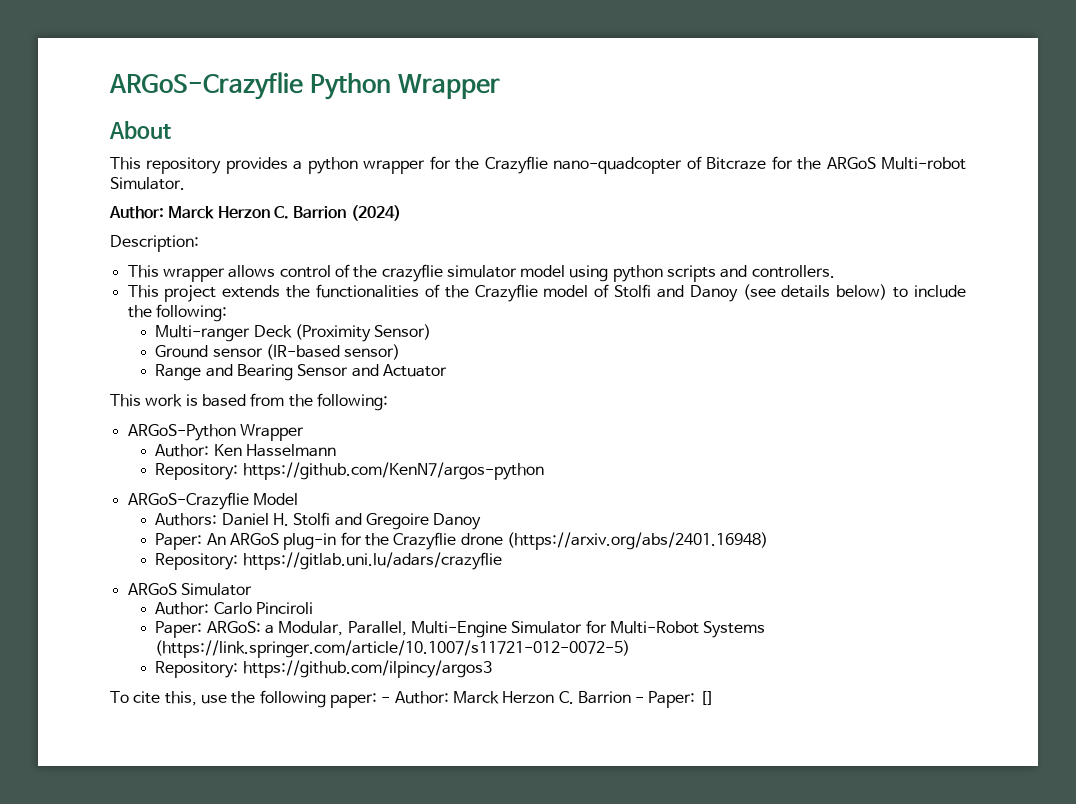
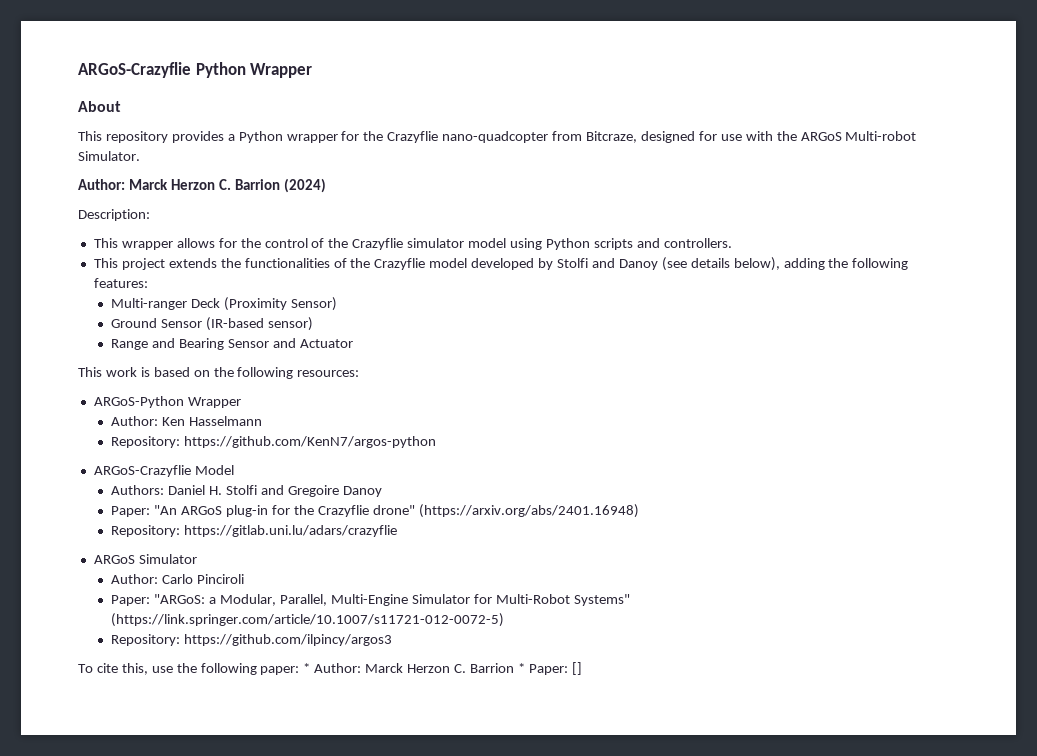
[307,157,358,174] python -> [238,131,283,143] Python
[686,156,793,170] of Bitcraze for -> [552,131,773,143] from Bitcraze, designed for use with
(276, 271) none -> [218,238,261,248] for the
[381,264,443,282] crazyflie -> [352,238,404,250] Crazyflie
[612,265,663,282] python -> [545,238,590,250] Python
[594,284,610,298] of -> [471,258,554,270] developed by
[836,284,967,300] [127,304,227,322] below) to include the following: -> [733,257,909,271] [93,278,148,288] below), adding the following features:
[212,348,263,357] sensor -> [161,319,203,328] Sensor
[250,393,388,411] from the following: -> [193,367,360,379] on the following resources:
[206,533,226,545] An -> [154,505,178,515] "An
[460,533,503,545] drone -> [372,505,415,515] drone"
[206,621,261,633] ARGoS: -> [154,594,206,604] "ARGoS:
[703,621,766,638] Systems -> [573,594,630,606] Systems"
[381,691,645,704] - Author: Marck Herzon C. Barrion - -> [303,663,525,673] * Author: Marck Herzon C. Barrion *

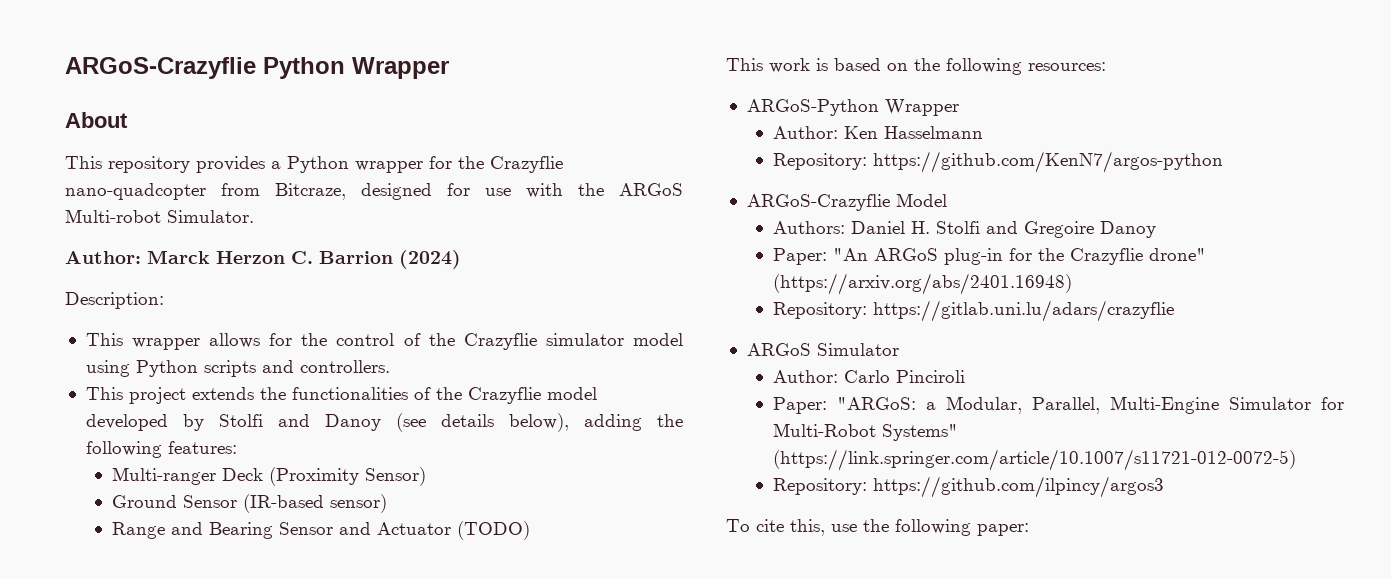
(353, 343) none -> [456,521,530,540] (TODO)
[303,662,582,675] * Author: Marck Herzon C. Barrion * Paper: [] -> (1029, 529) none

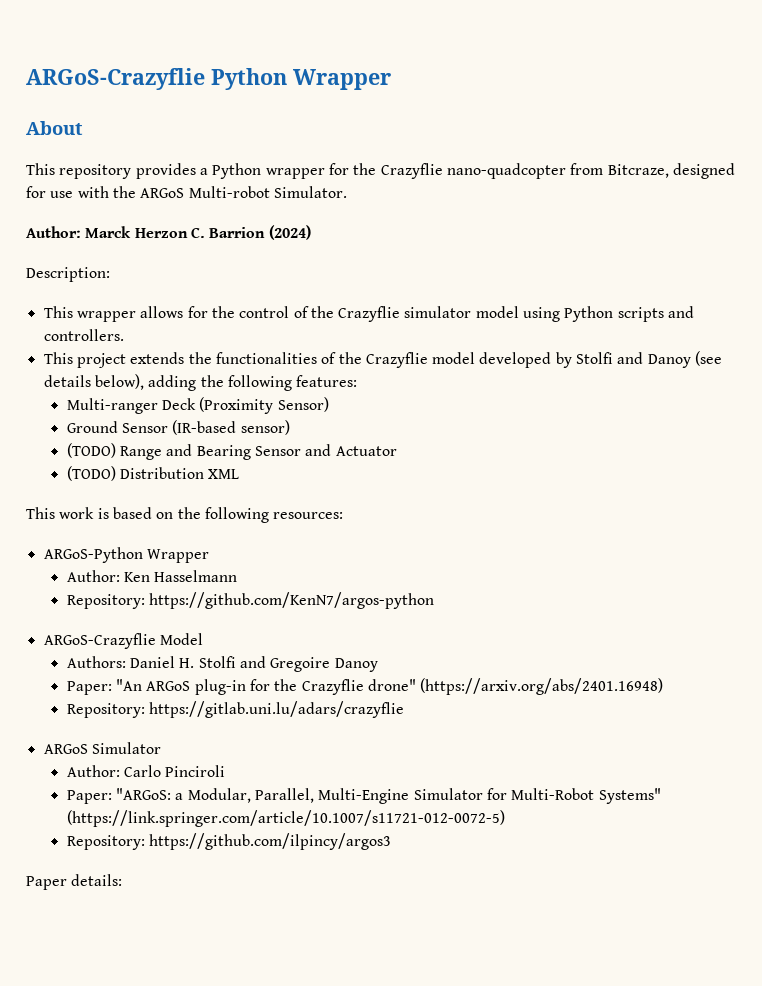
(387, 503) none -> [66,443,116,458] (TODO)
[456,521,530,540] (TODO) -> [66,466,240,481] // (TODO) Distribution XML
[726,519,1029,536] To cite this, use the following paper: -> [26,874,123,890] Paper details:

